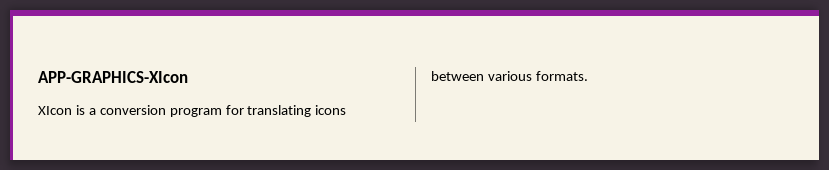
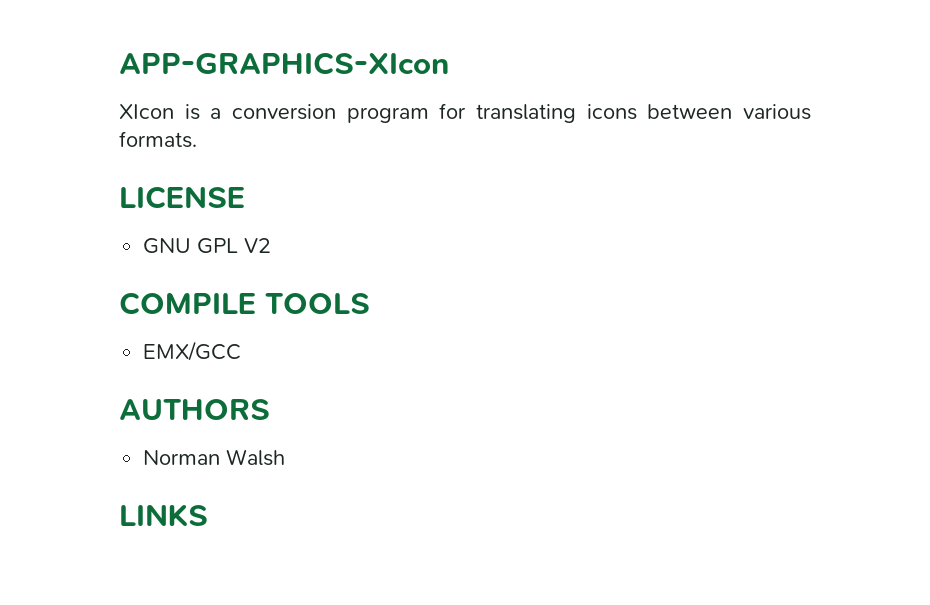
(588, 76) none -> [119,186,245,209] [143,238,272,254] [119,292,370,315] [143,341,242,361] [119,399,270,420] [143,449,286,466] [119,504,208,527] // LICENSE // GNU GPL V2 // COMPILE TOOLS // EMX/GCC // AUTHORS // Norman Walsh // LINKS

